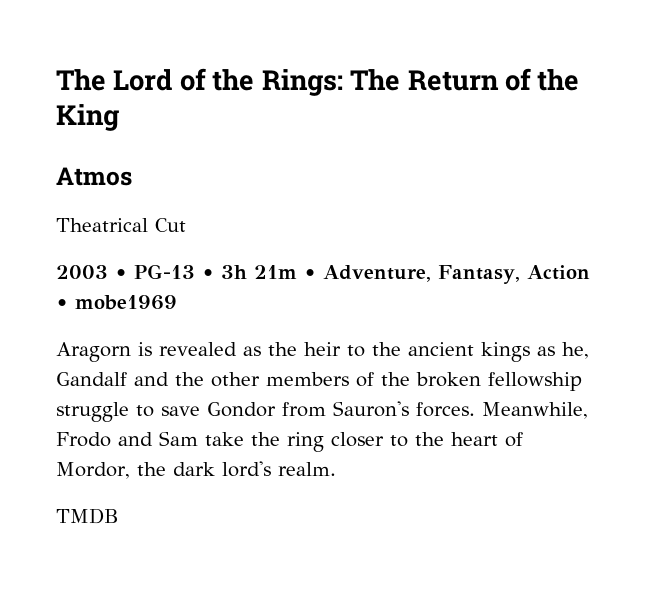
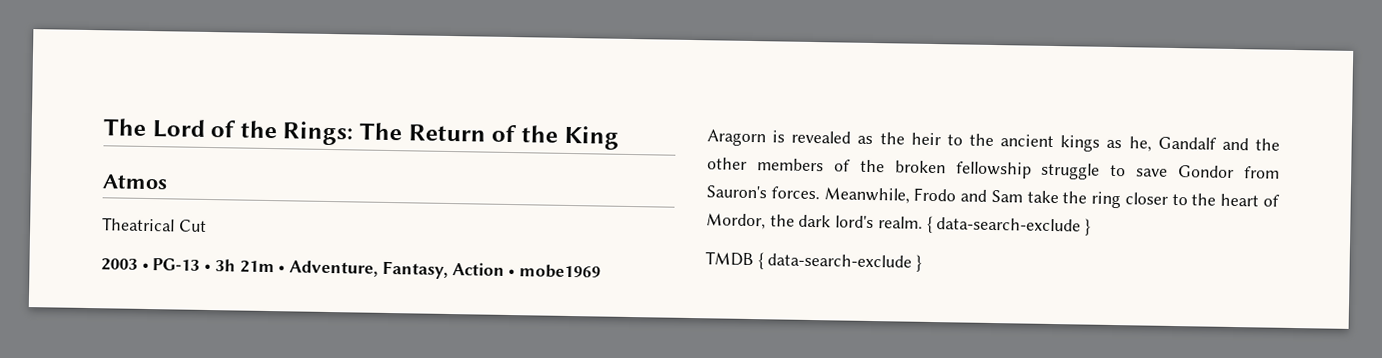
[56,508,119,524] // TMDB -> [926,215,1092,236] [705,251,923,272] { data-search-exclude } // TMDB { data-search-exclude }

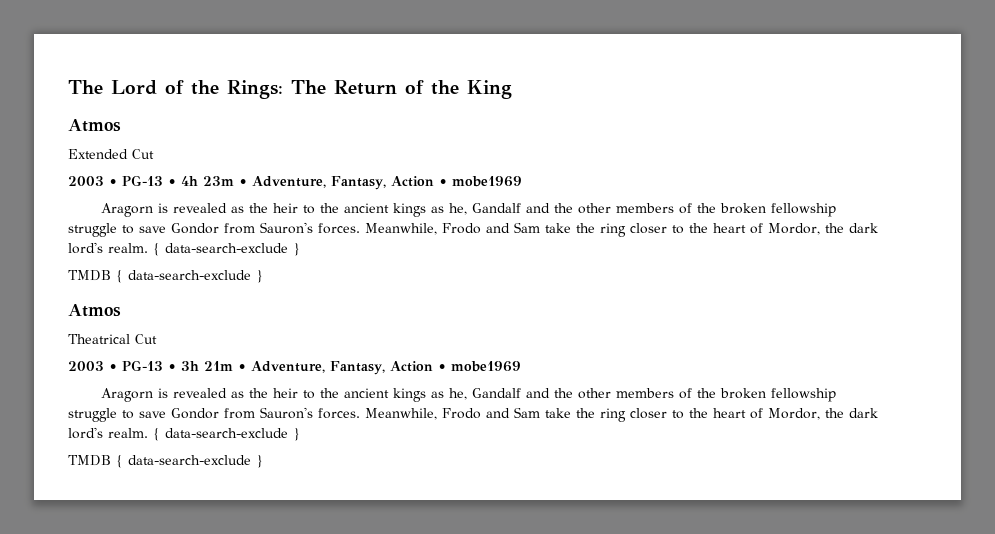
(167, 182) none -> [68,149,154,159] [68,175,522,190] [101,203,837,217] [68,222,878,237] [68,242,300,256] [68,270,263,283] [68,304,121,317] // Extended Cut // 2003 • PG-13 • 4h 23m • Adventure, Fantasy, Action • mobe1969 // Aragorn is revealed as the heir to the ancient kings as he, Gandalf and the other members of the broken fellowship struggle to save Gondor from Sauron's forces. Meanwhile, Frodo and Sam take the ring closer to the heart of Mordor, the dark lord's realm. { data-search-exclude } // TMDB { data-search-exclude } // Atmos

